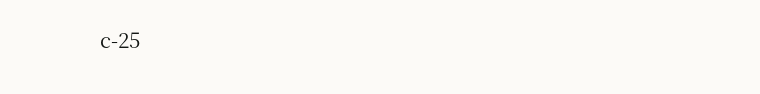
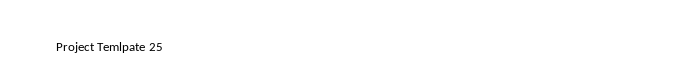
[100,32,140,48] c-25 -> [56,42,163,53] Project Temlpate 25

